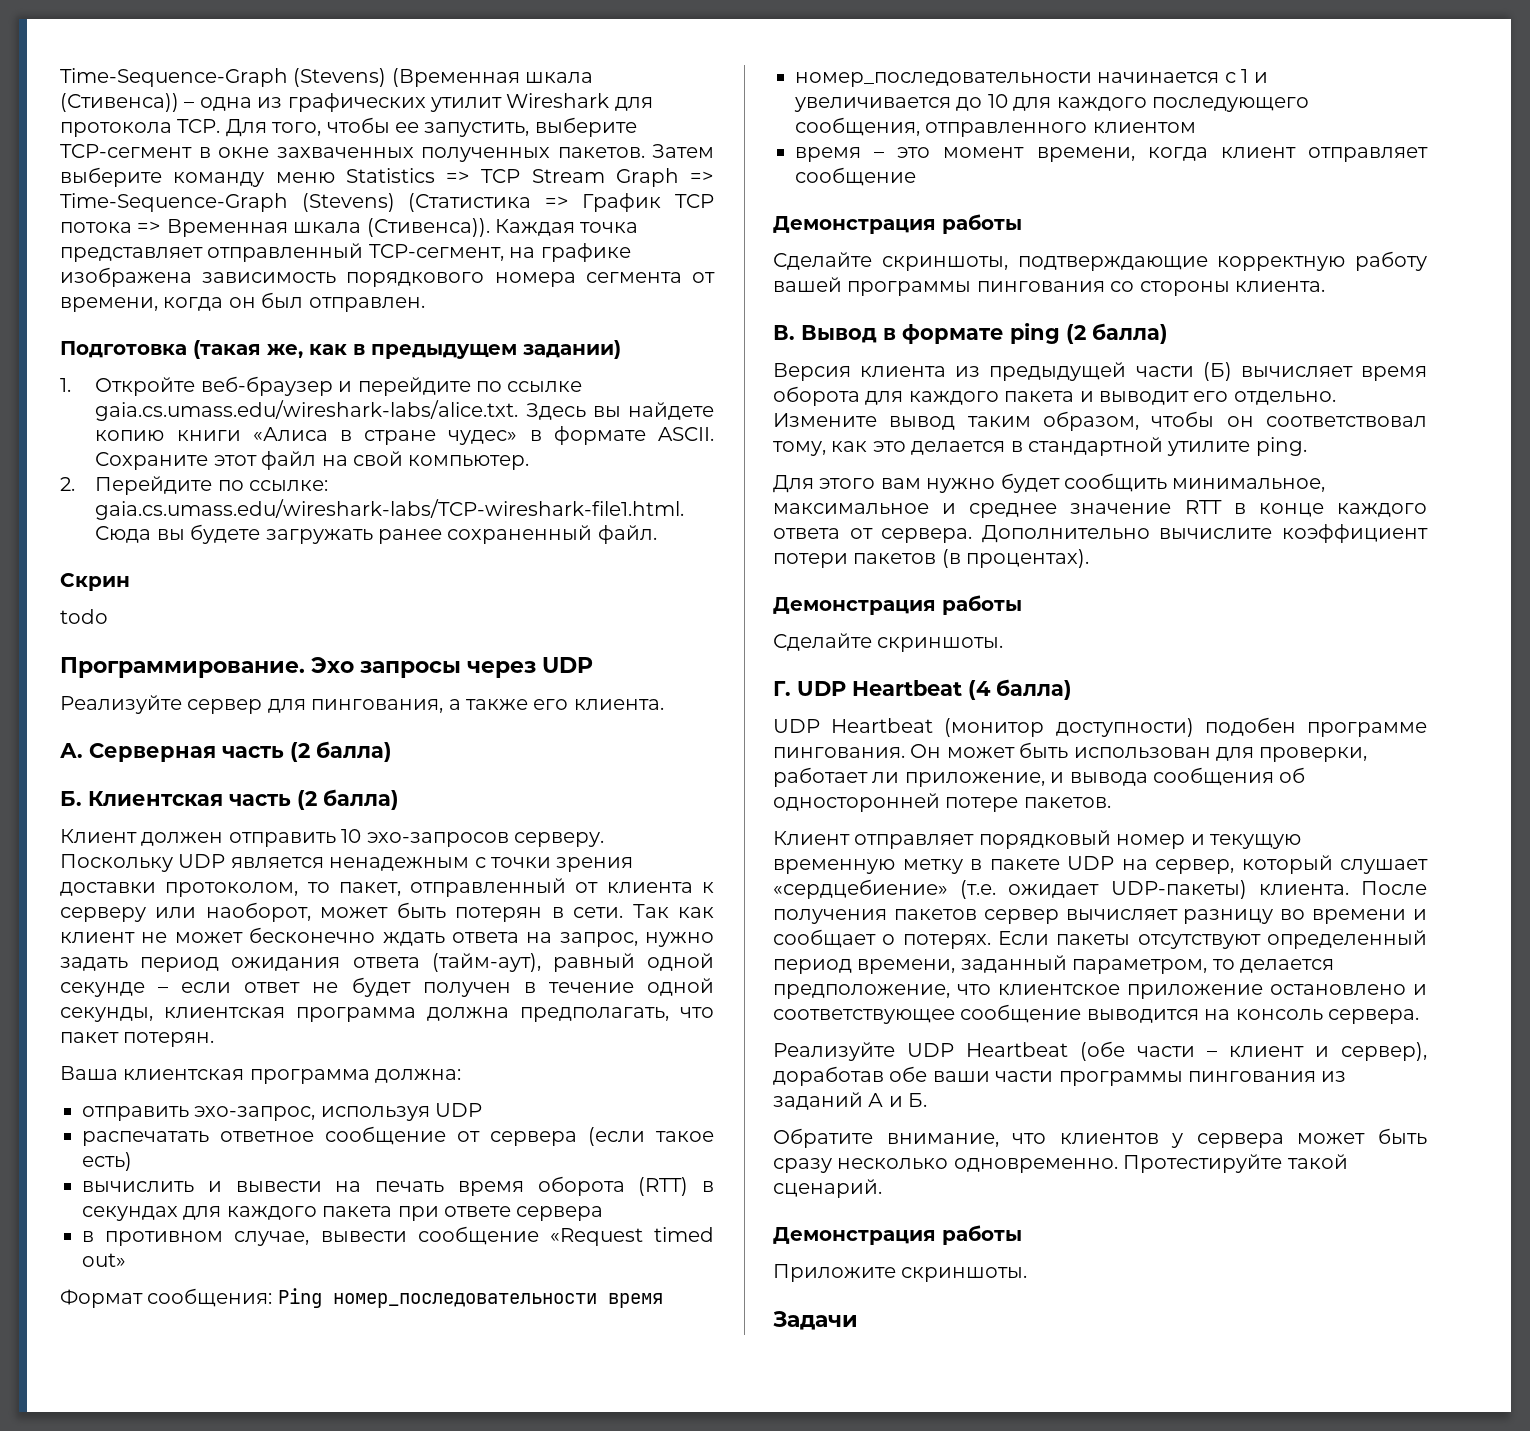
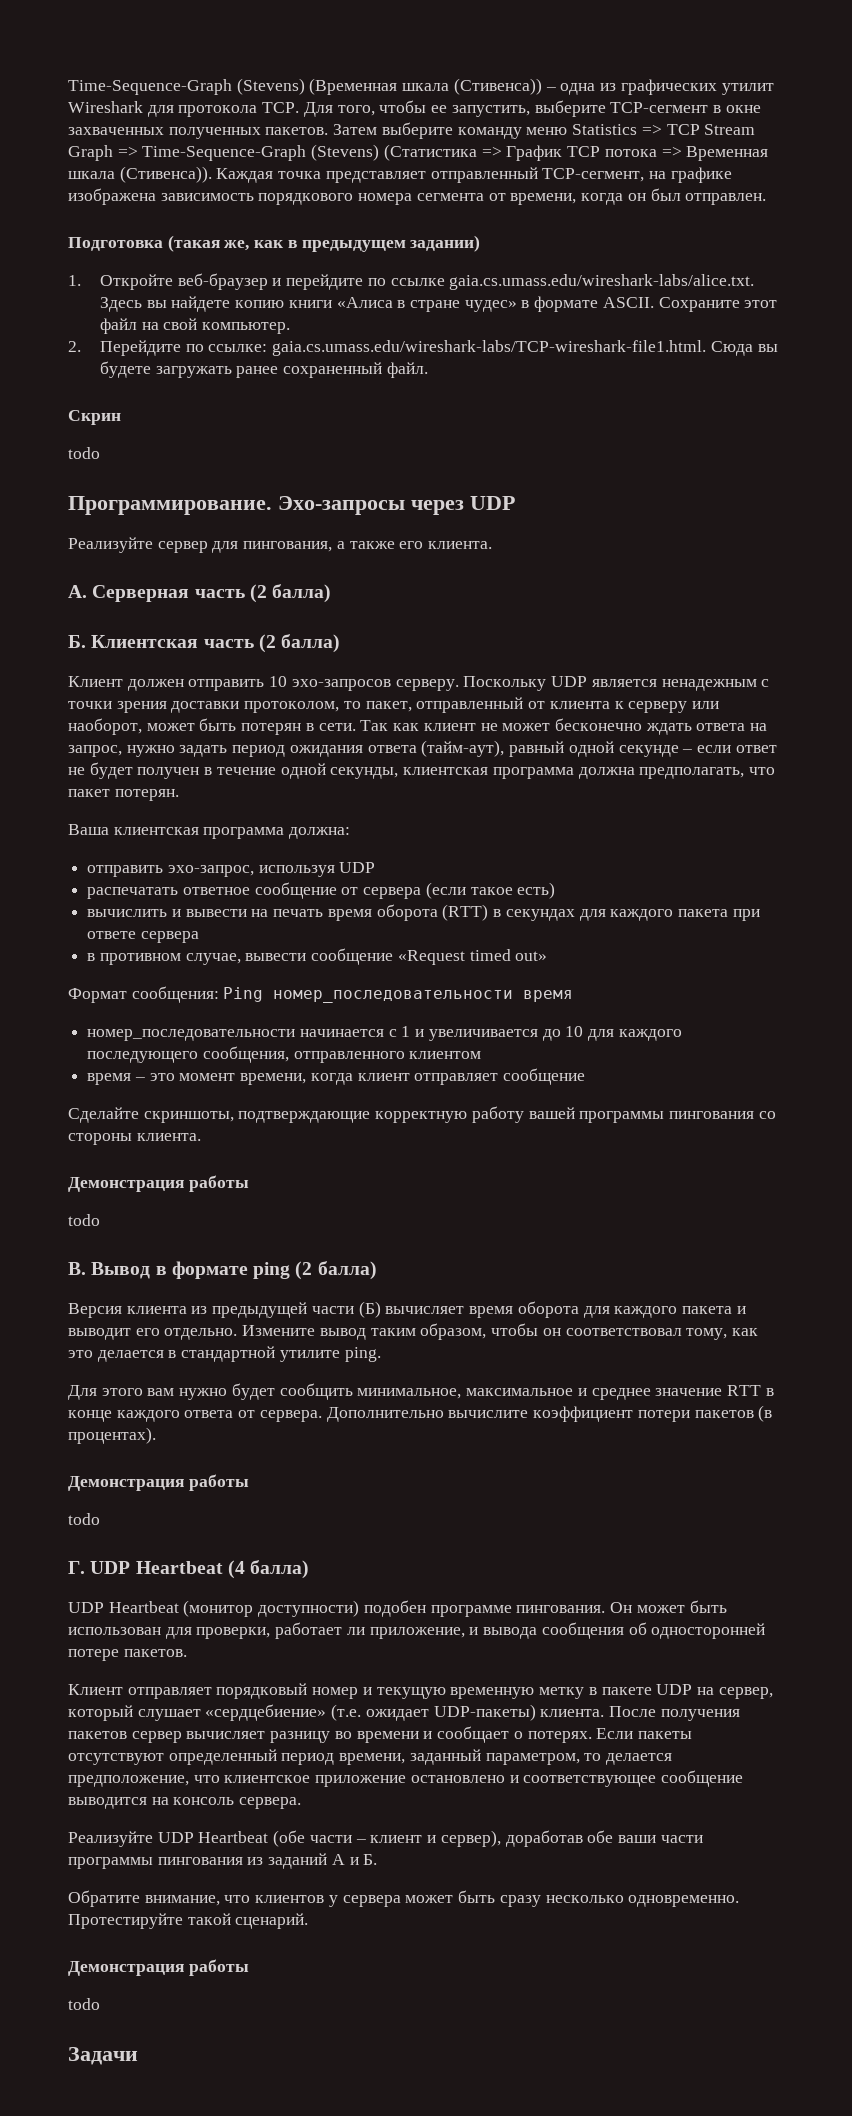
[311,657,461,678] Эхо запросы -> [278,496,405,515] Эхо-запросы
[773,214,1022,234] // Демонстрация работы -> (586, 1076) none
(1325, 286) none -> [68,1175,249,1192] [68,1214,100,1226] // Демонстрация работы // todo
[773,633,1004,652] Сделайте скриншоты. -> [68,1513,100,1525] todo
[773,1264,1028,1282] Приложите скриншоты. -> [68,1998,100,2010] todo

